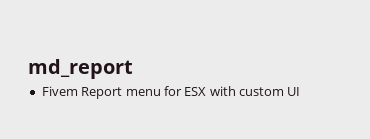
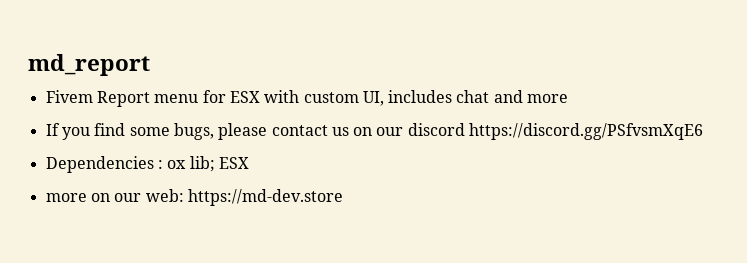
[287,87,301,96] UI -> [362,90,569,106] [45,123,704,140] [45,156,249,173] [45,189,343,206] UI, includes chat and more // If you find some bugs, please contact us on our discord https://discord.gg/PSfvsmXqE6 // Dependencies : ox lib; ESX // more on our web: https://md-dev.store

